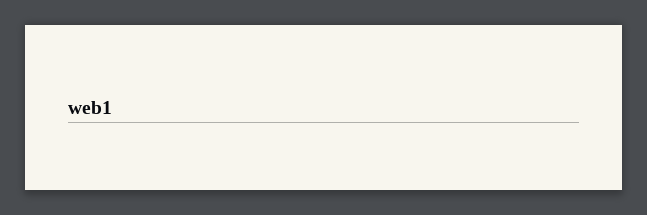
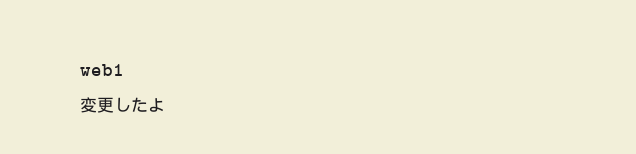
(112, 107) none -> [80,97,165,113] // 変更したよ

